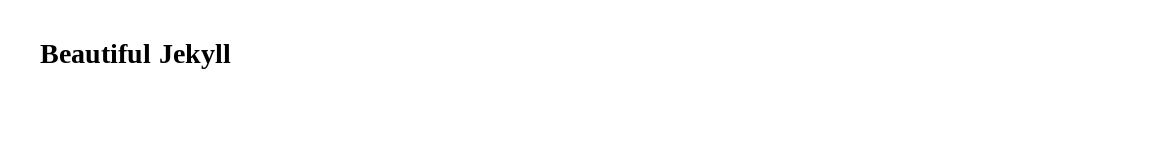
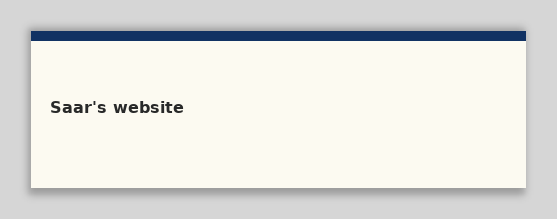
[40,44,231,69] Beautiful Jekyll -> [50,101,184,113] Saar's website

